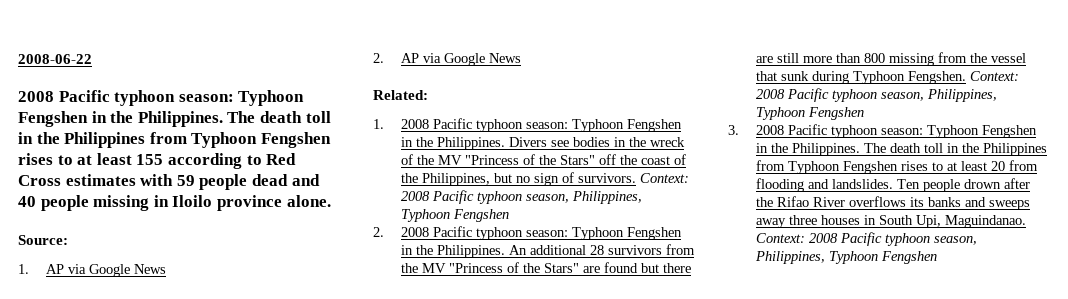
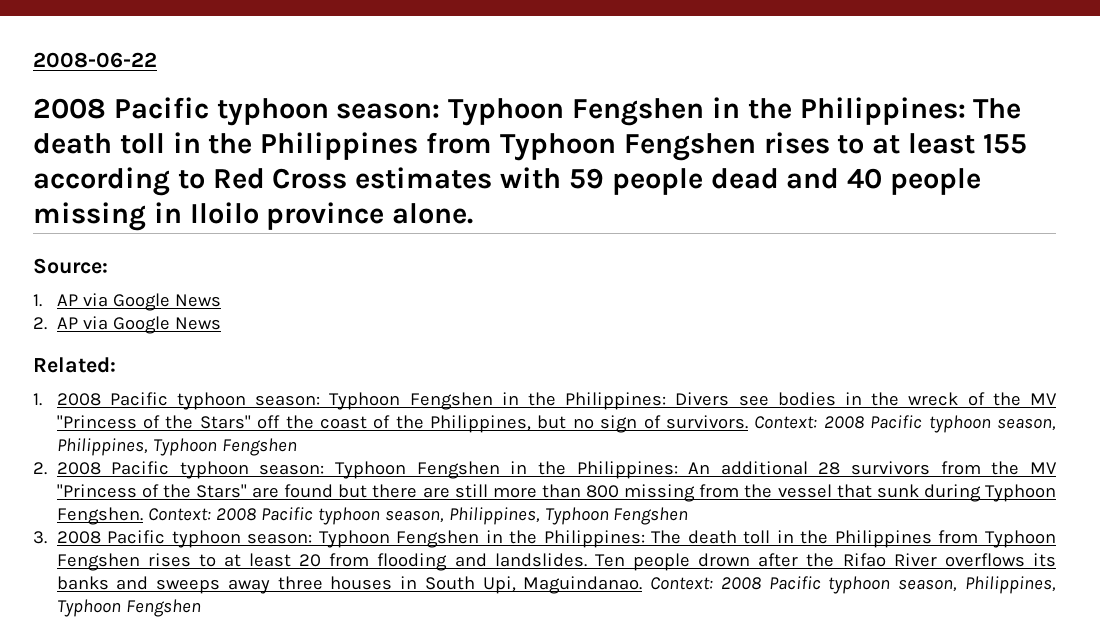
[137,111,223,127] Philippines. -> [799,97,966,125] Philippines:
[437,137,506,150] Philippines. -> [565,392,667,410] Philippines:
[437,245,506,258] Philippines. -> [576,461,678,479] Philippines:
[792,143,861,156] Philippines. -> [543,530,645,548] Philippines:

